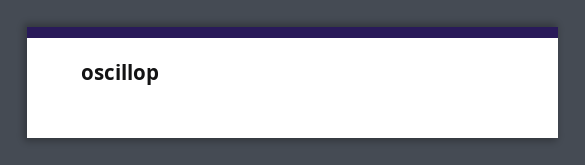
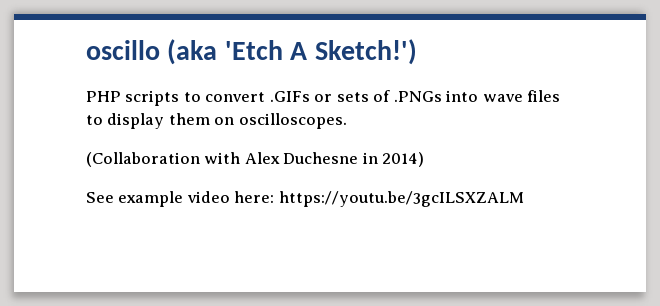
[81,64,159,85] oscillop -> [86,39,417,65] [86,90,561,106] [86,113,347,129] [86,152,425,167] [86,191,524,207] oscillo (aka 'Etch A Sketch!') // PHP scripts to convert .GIFs or sets of .PNGs into wave files to display them on oscilloscopes. // (Collaboration with Alex Duchesne in 2014) // See example video here: https://youtu.be/3gcILSXZALM

